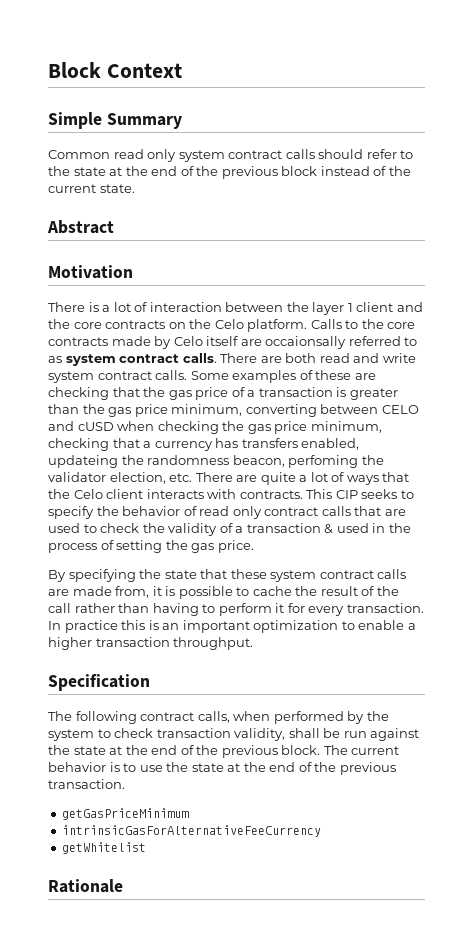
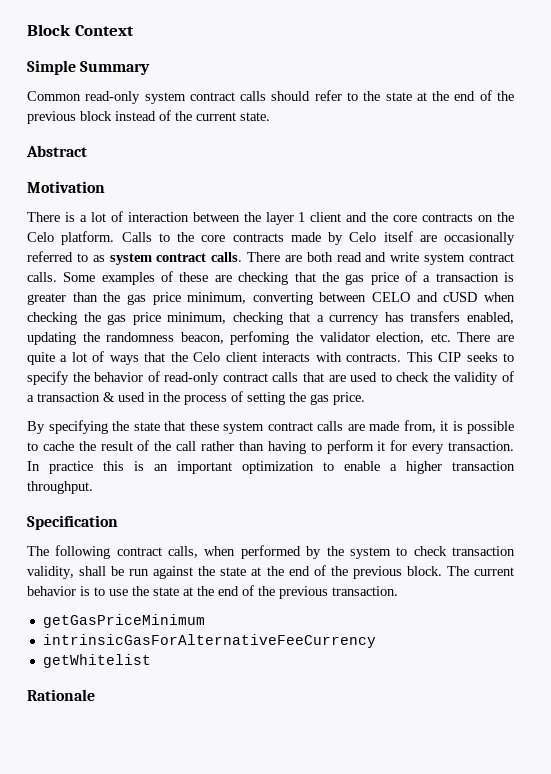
[113,149,177,162] read only -> [85,91,141,104] read-only
[265,336,347,349] occaionsally -> [444,232,515,245] occasionally
[48,455,118,468] updateing -> [27,332,76,345] updating
[199,506,262,519] read only -> [164,372,220,385] read-only

